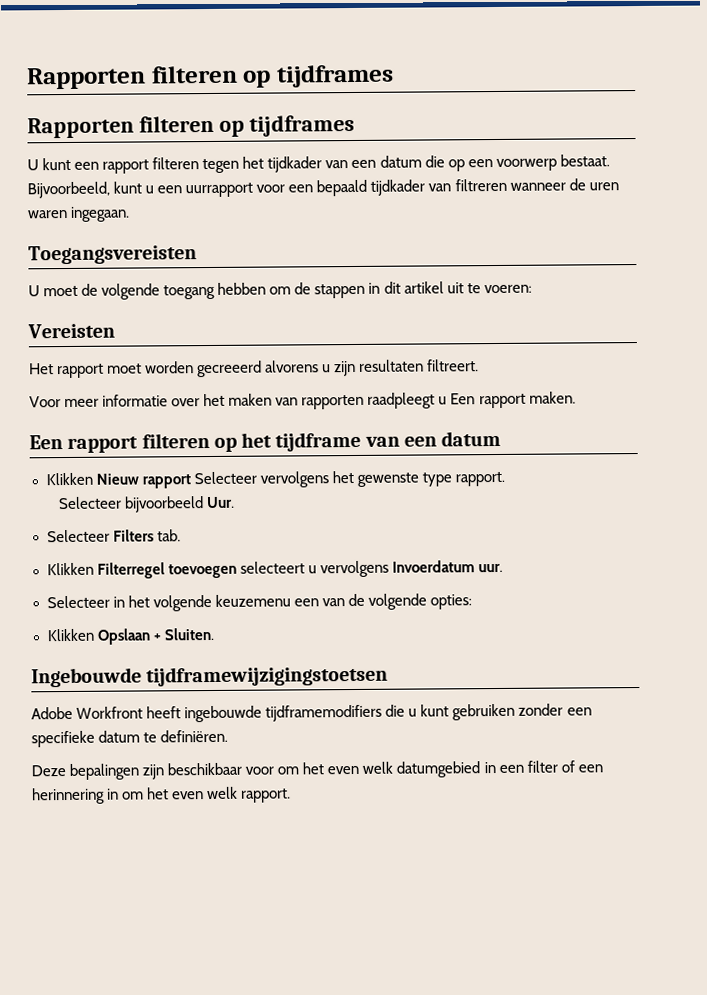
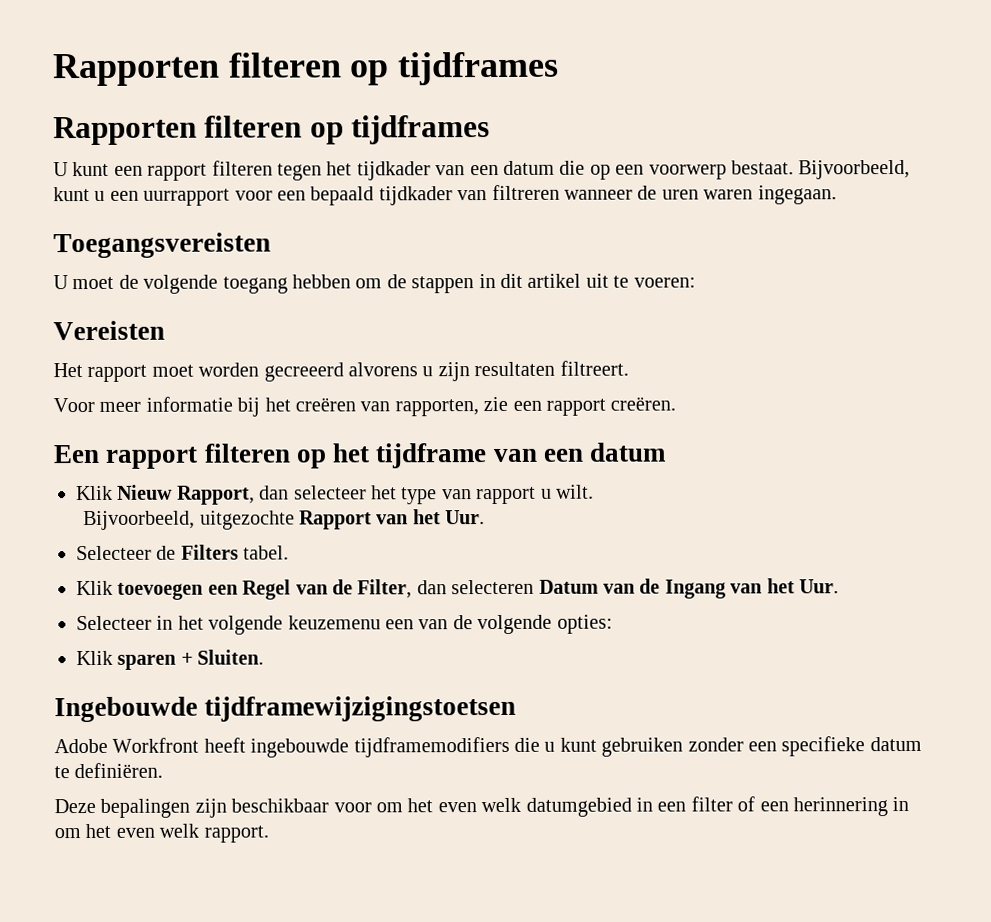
[171,391,576,410] over het maken van rapporten raadpleegt u Een rapport maken. -> [237,396,677,417] bij het creëren van rapporten, zie een rapport creëren.
[45,470,505,489] [57,496,235,513] [46,529,181,543] [46,560,503,579] Klikken Nieuw rapport Selecteer vervolgens het gewenste type rapport. // Selecteer bijvoorbeeld Uur. // Selecteer Filters tab. // Klikken Filterregel toevoegen selecteert u vervolgens Invoerdatum uur. -> [76,484,594,505] [83,509,486,531] [76,544,290,561] [76,578,839,600] Klik Nieuw Rapport, dan selecteer het type van rapport u wilt. // Bijvoorbeeld, uitgezochte Rapport van het Uur. // Selecteer de Filters tabel. // Klik toevoegen een Regel van de Filter, dan selecteren Datum van de Ingang van het Uur.
[46,628,151,645] Klikken Opslaan -> [76,650,177,670] Klik sparen

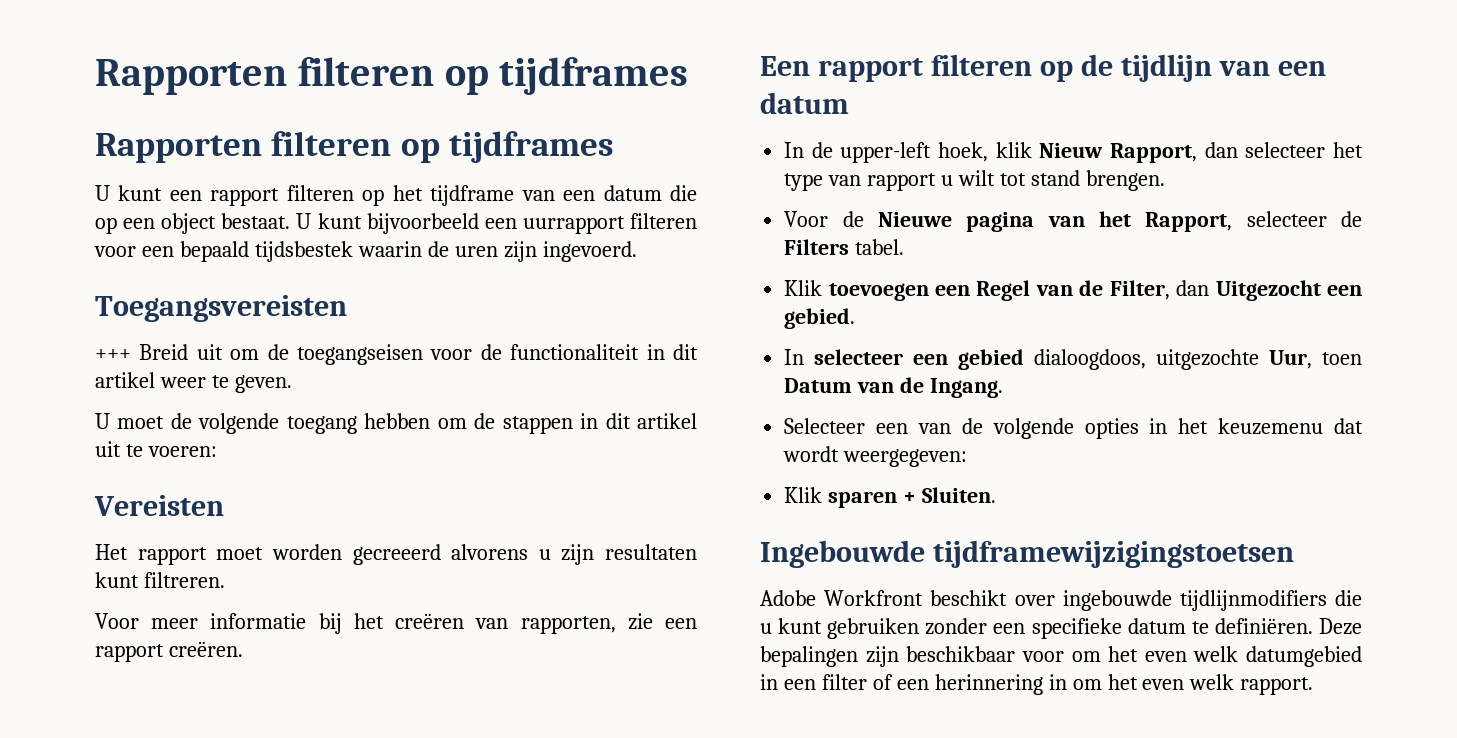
[277,161,431,181] tegen het tijdkader -> [362,185,515,206] op het tijdframe
[648,159,911,180] [53,186,106,202] voorwerp bestaat. Bijvoorbeeld, kunt u -> [161,213,479,234] object bestaat. U kunt bijvoorbeeld
(231, 197) none -> [629,213,697,229] filteren
[378,184,837,206] [53,232,271,259] tijdkader van filtreren wanneer de uren waren ingegaan. // Toegangsvereisten -> [254,241,637,262] [95,295,347,322] [95,344,698,365] [95,372,292,393] tijdsbestek waarin de uren zijn ingevoerd. // Toegangsvereisten // +++ Breid uit om de toegangseisen voor de functionaliteit in dit artikel weer te geven.
[559,360,629,376] filtreert. -> [95,572,225,588] kunt filtreren.
[332,443,488,469] het tijdframe -> [1080,54,1212,82] de tijdlijn
[76,485,113,501] Klik -> [784,142,1032,163] In de upper-left hoek, klik
[555,484,594,499] [83,509,486,531] [76,545,152,561] wilt. // Bijvoorbeeld, uitgezochte Rapport van het Uur. // Selecteer -> [957,170,1165,191] [784,211,1327,232] wilt tot stand brengen. // Voor de Nieuwe pagina van het Rapport, selecteer
[451,578,839,599] [76,614,613,635] selecteren Datum van de Ingang van het Uur. // Selecteer in het volgende keuzemenu een van de volgende opties: -> [1215,280,1362,301] [784,308,856,329] [784,349,1362,370] [784,377,1004,398] [784,418,1363,439] [783,446,968,467] Uitgezocht een gebied. // In selecteer een gebied dialoogdoos, uitgezochte Uur, toen Datum van de Ingang. // Selecteer een van de volgende opties in het keuzemenu dat wordt weergegeven:
[203,736,510,758] heeft ingebouwde tijdframemodifiers -> [930,590,1327,611] beschikt over ingebouwde tijdlijnmodifiers
(164, 770) // -> (1313, 626) none

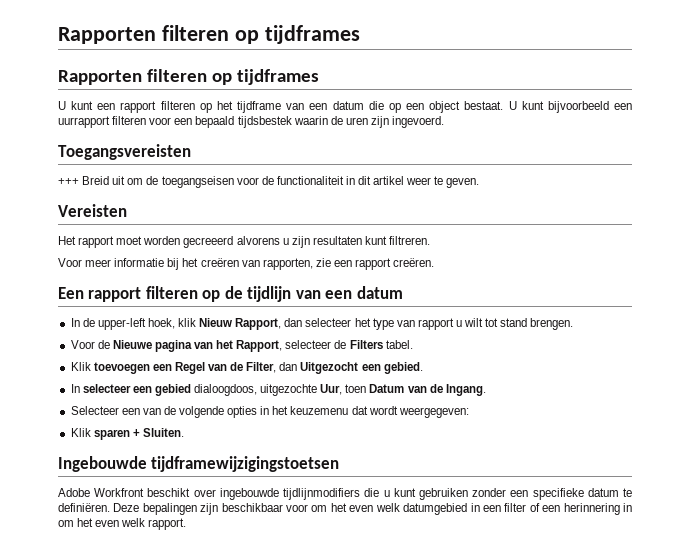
[95,413,697,434] [95,441,217,457] // U moet de volgende toegang hebben om de stappen in dit artikel uit te voeren: -> (480, 183) none

